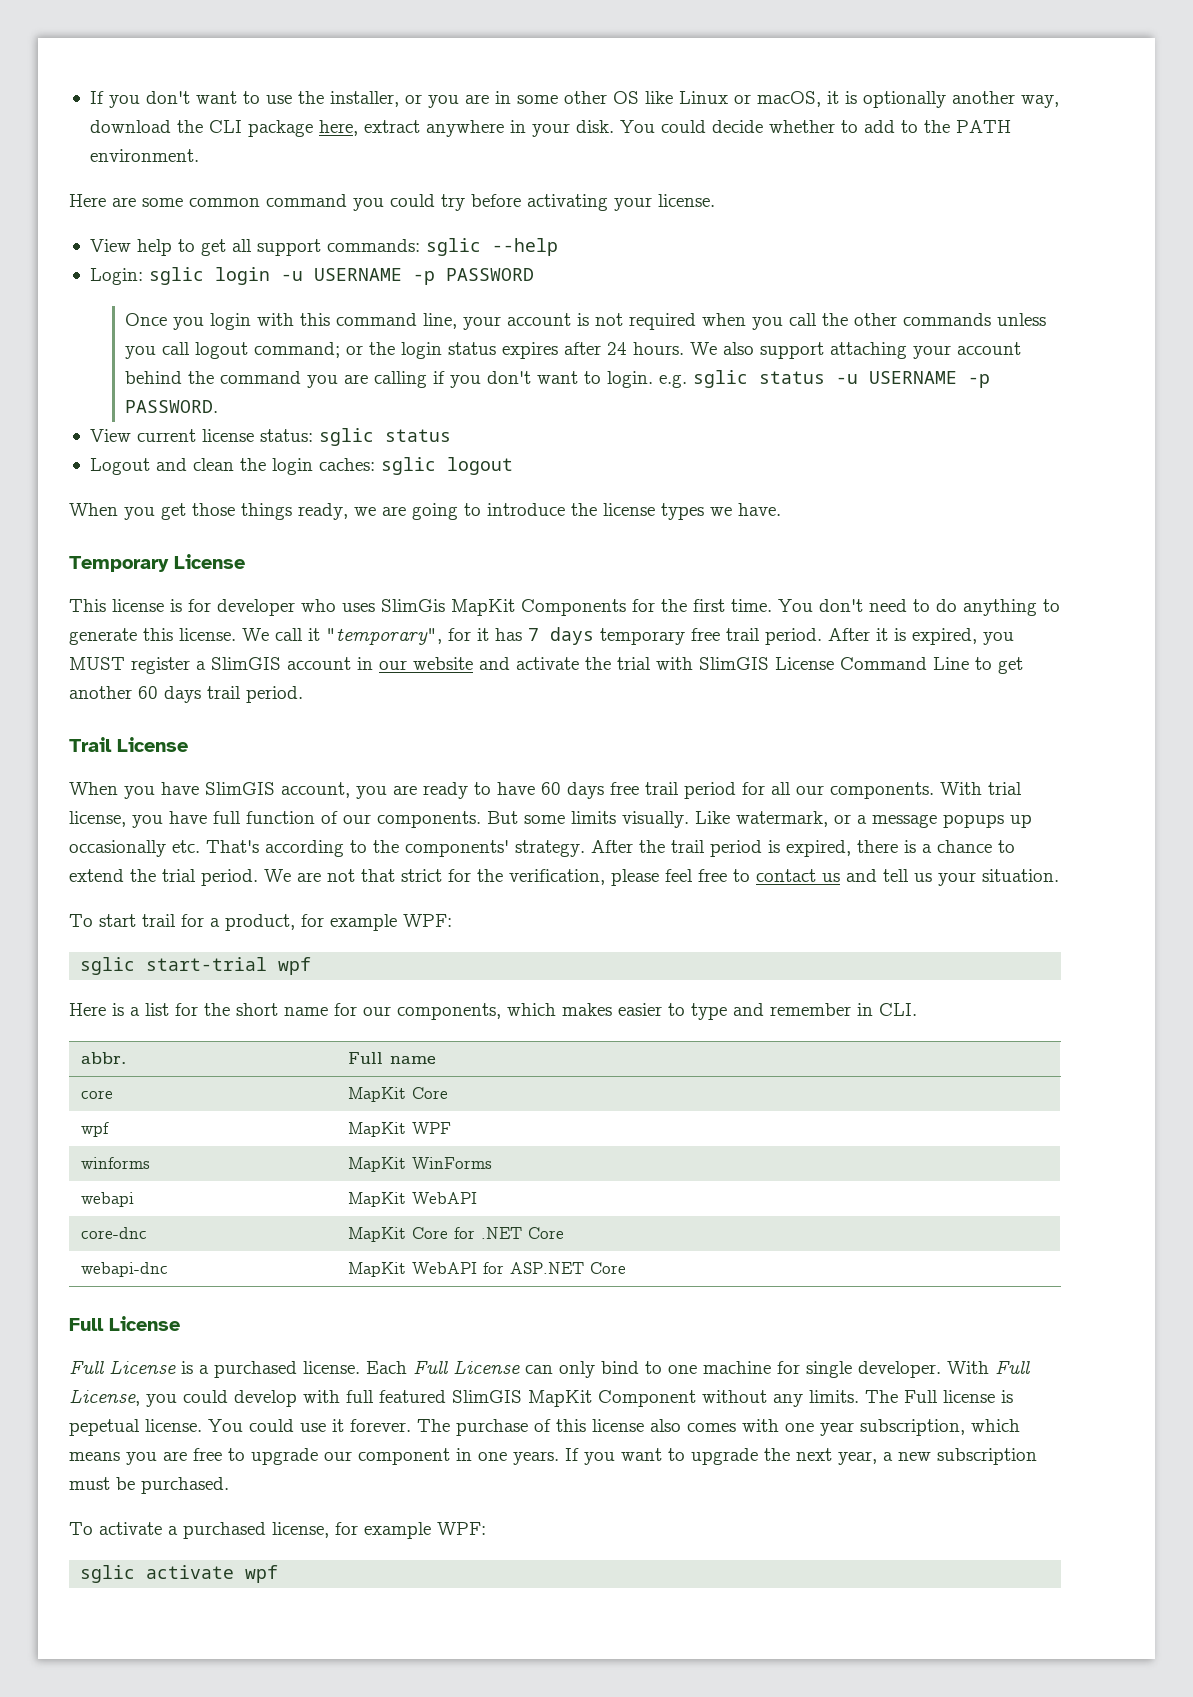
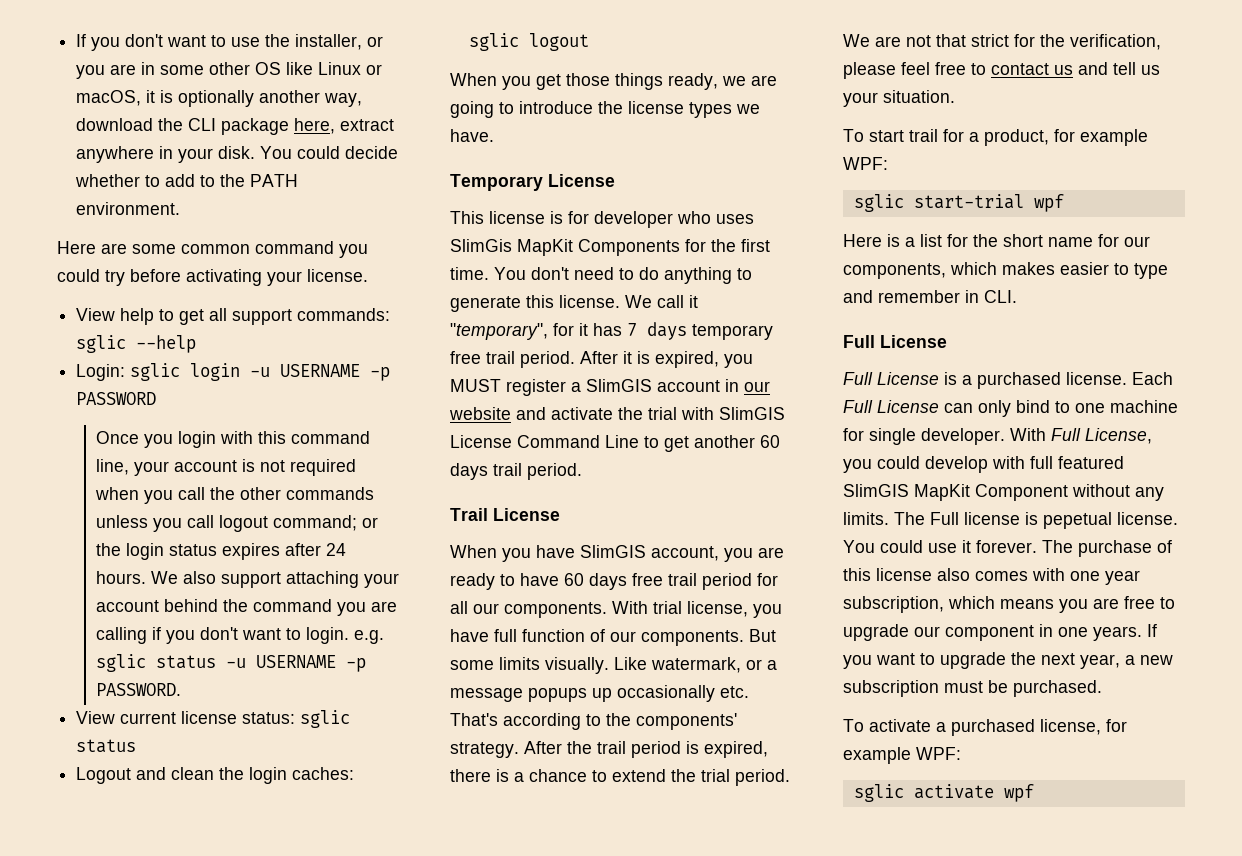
[80,1052,126,1064] [347,1052,436,1064] [80,1090,113,1099] [347,1087,448,1102] [80,1122,109,1137] [347,1122,451,1137] [80,1157,150,1169] [347,1157,492,1172] [80,1192,134,1207] [347,1192,477,1207] [80,1227,147,1239] [347,1227,564,1242] [80,1262,168,1277] [347,1262,626,1277] // abbr. | Full name // core | MapKit Core // wpf | MapKit WPF // winforms | MapKit WinForms // webapi | MapKit WebAPI // core-dnc | MapKit Core for .NET Core // webapi-dnc | MapKit WebAPI for ASP.NET Core -> (1017, 296) none

